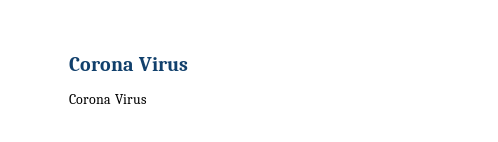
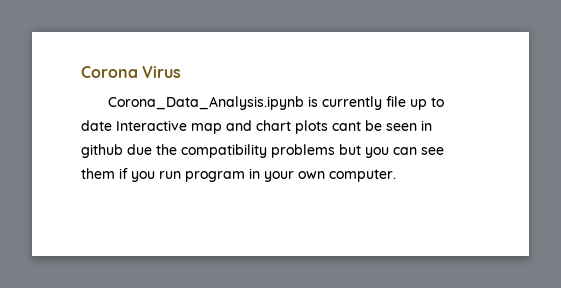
[69,94,147,104] Corona Virus -> [108,96,445,110] [81,120,432,134] [81,144,444,158] [81,168,396,182] Corona_Data_Analysis.ipynb is currently file up to date Interactive map and chart plots cant be seen in github due the compatibility problems but you can see them if you run program in your own computer.

